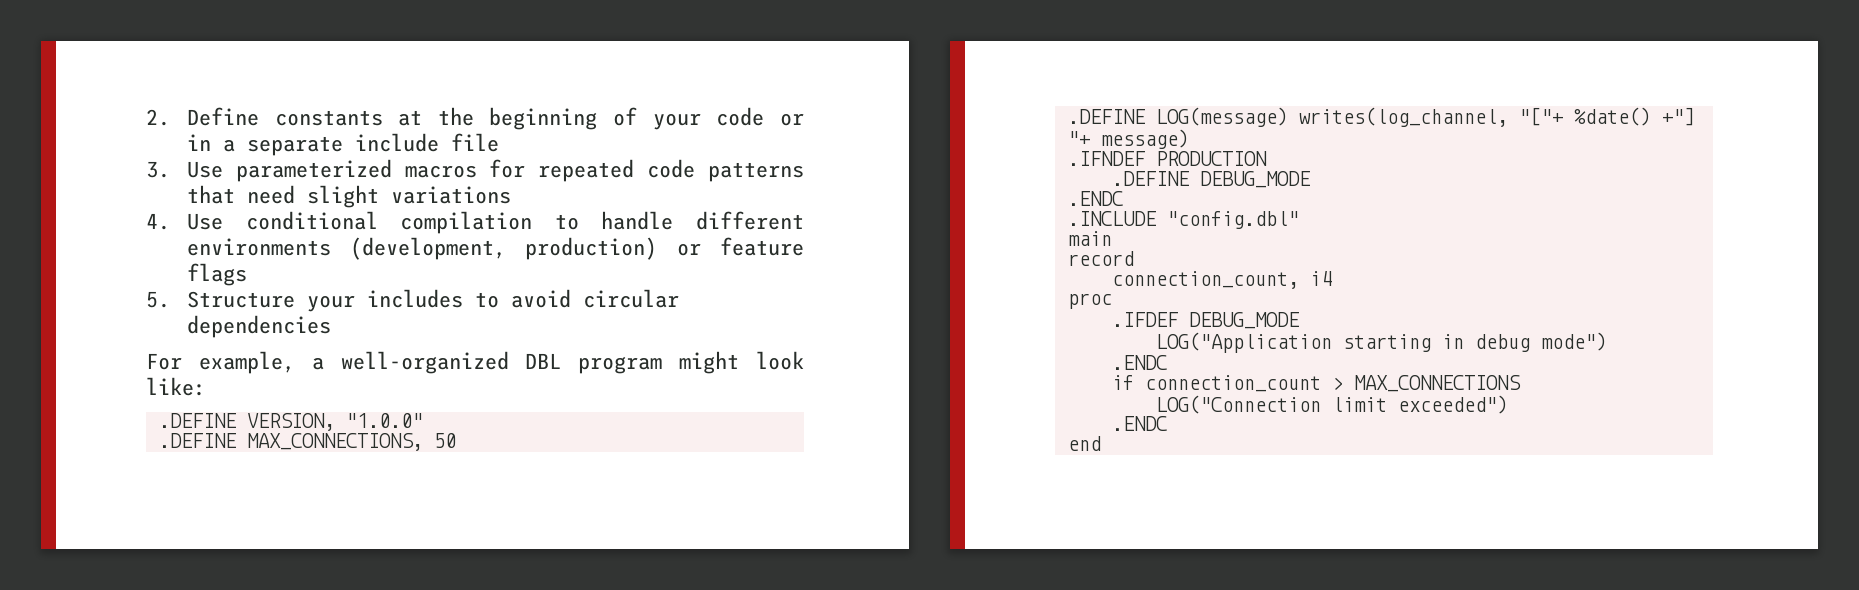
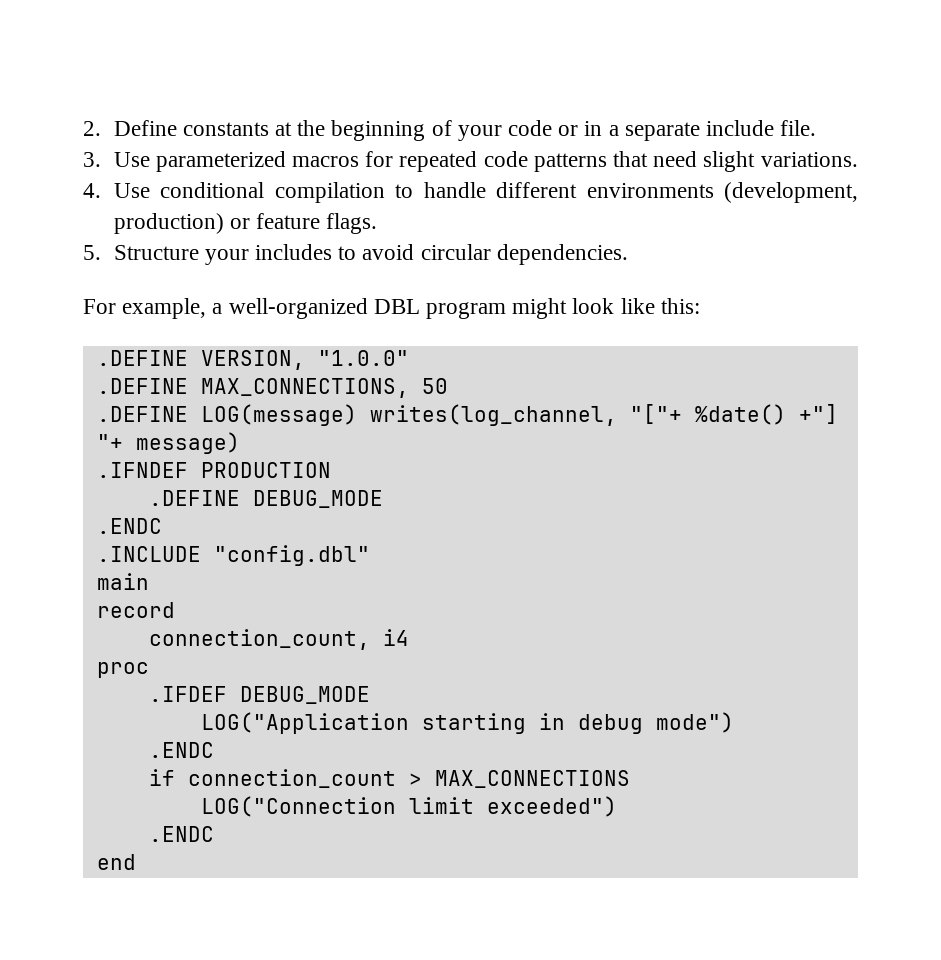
[450,133,499,152] file -> [780,120,817,136] file.
[390,186,511,204] variations -> [760,152,858,167] variations.
[186,263,247,286] flags -> [326,213,378,234] flags.
[186,315,331,338] dependencies -> [496,244,628,265] dependencies.
[146,377,206,396] like: -> [620,298,700,314] like this:

